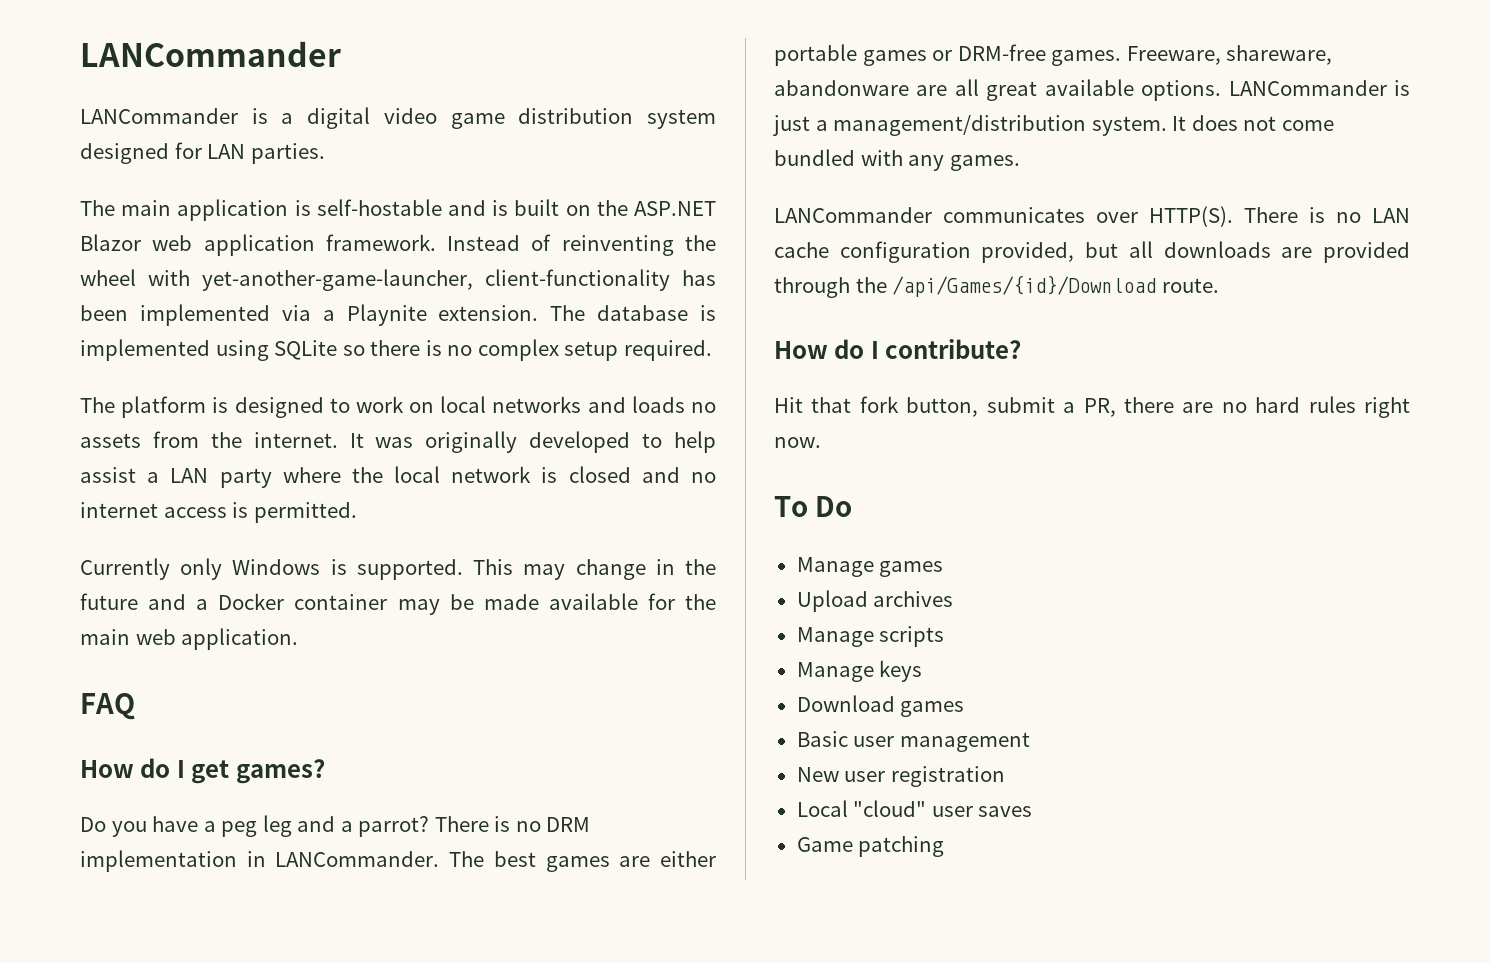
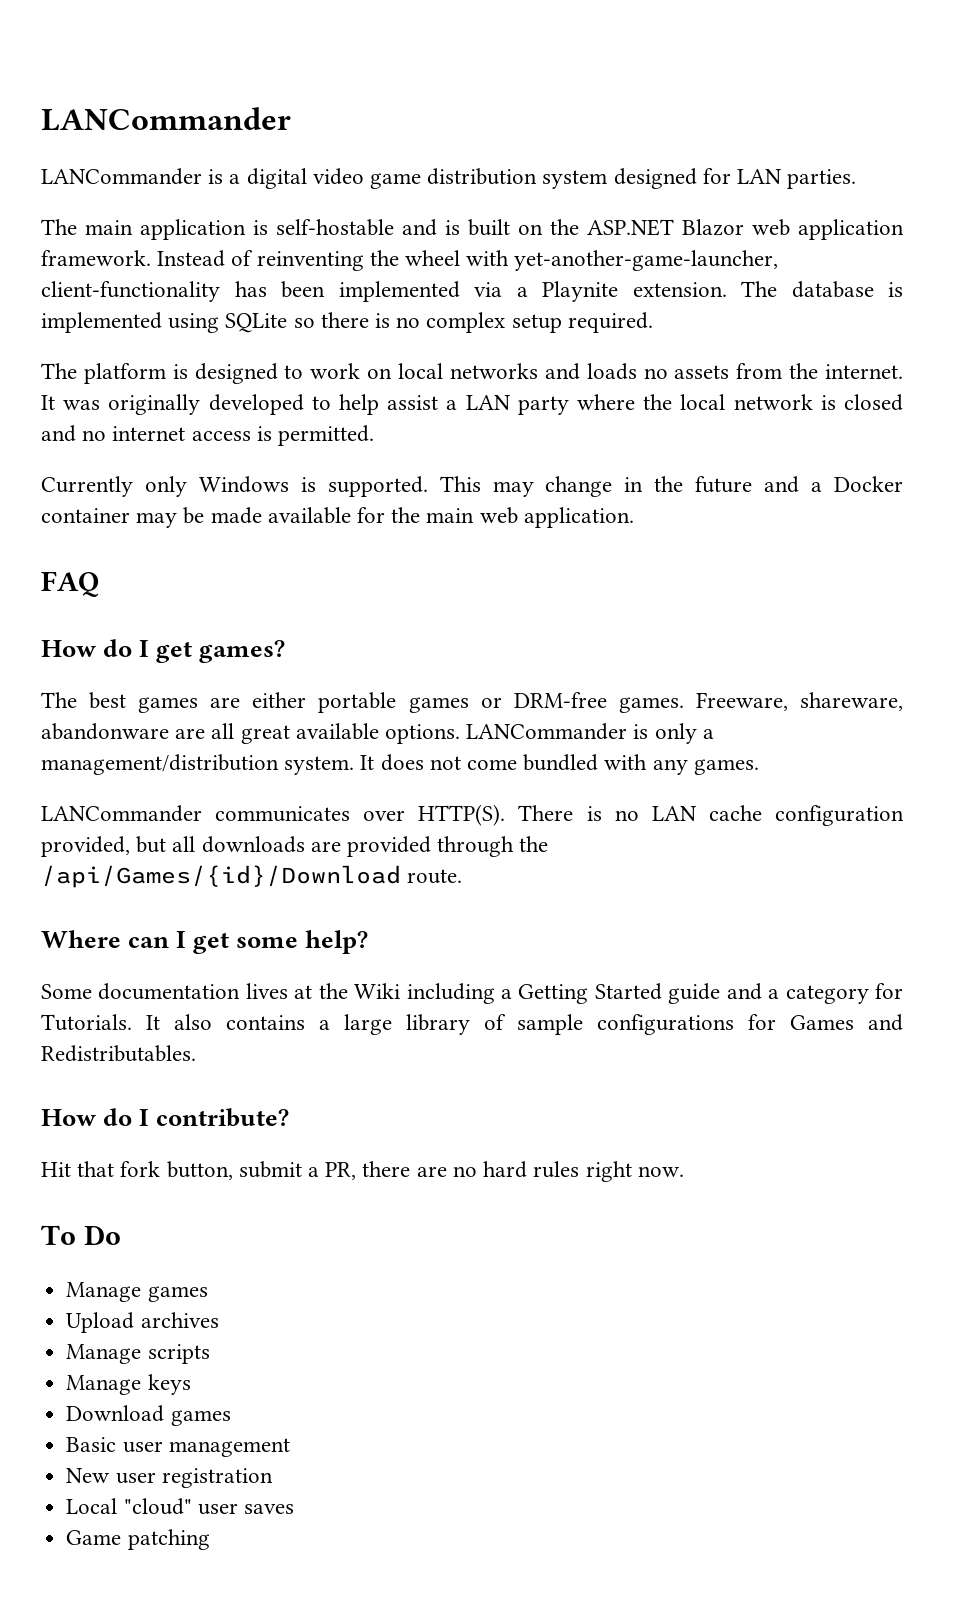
[80,815,591,837] [80,850,440,872] Do you have a peg leg and a parrot? There is no DRM implementation in LANCommander. -> (286, 651) none
[773,115,810,136] just -> [654,723,697,744] only
(1219, 285) none -> [41,930,369,954] [41,983,904,1004] [41,1014,903,1035] [41,1045,196,1062] // Where can I get some help? // Some documentation lives at the Wiki including a Getting Started guide and a category for Tutorials. It also contains a large library of sample configurations for Games and Redistributables.

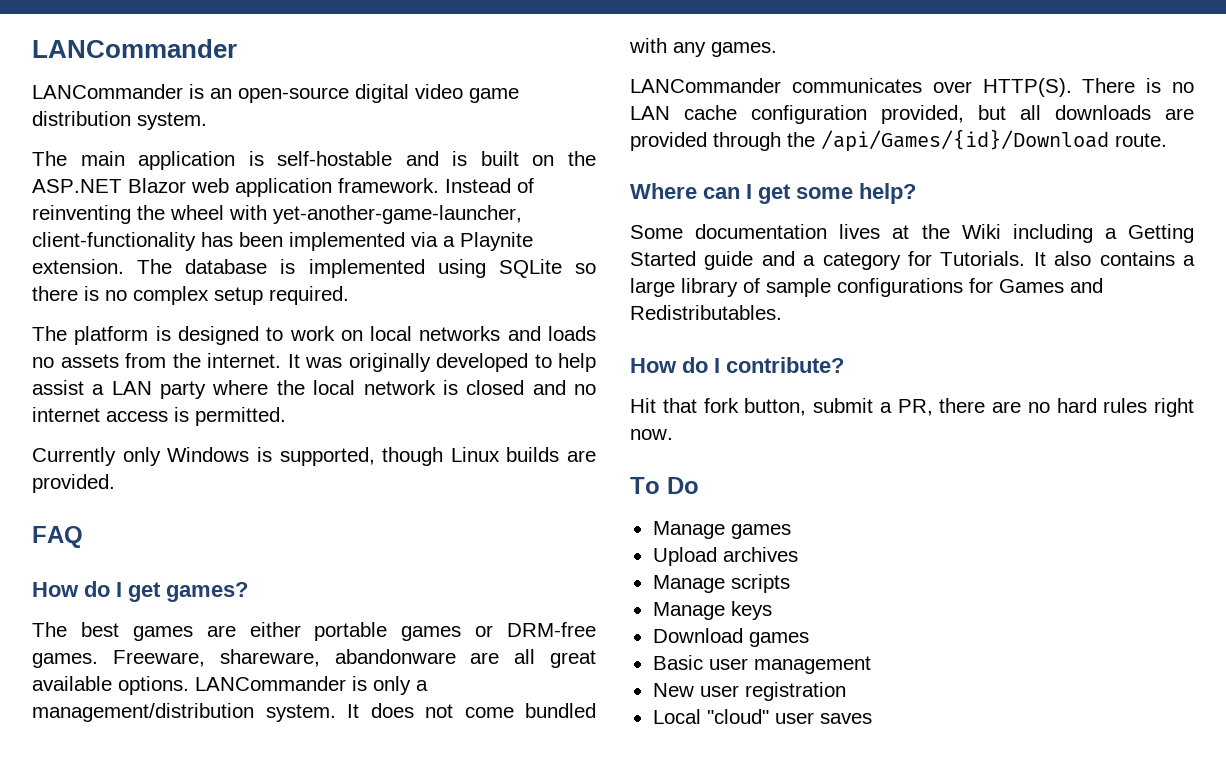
[229,174,241,184] a -> [210,87,349,103] an open-source
[542,168,857,189] system designed for LAN parties. -> [137,112,207,130] system.
[327,476,903,497] [41,507,634,528] supported. This may change in the future and a Docker container may be made available for the main web application. -> [279,447,596,466] [32,474,115,493] supported, though Linux builds are provided.
[66,1529,210,1550] // Game patching -> (872, 718) none

